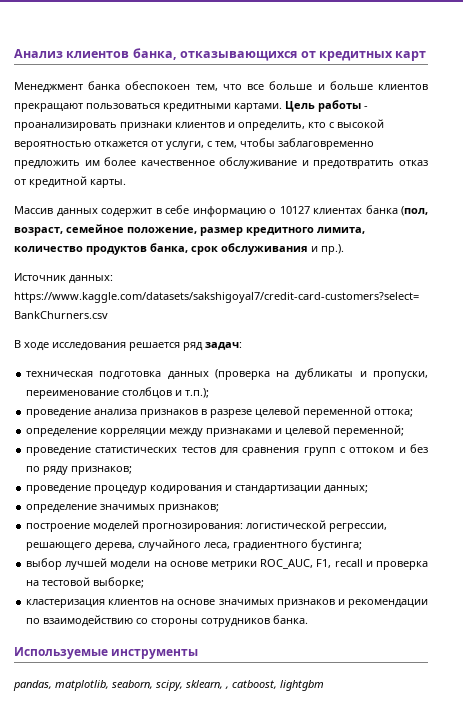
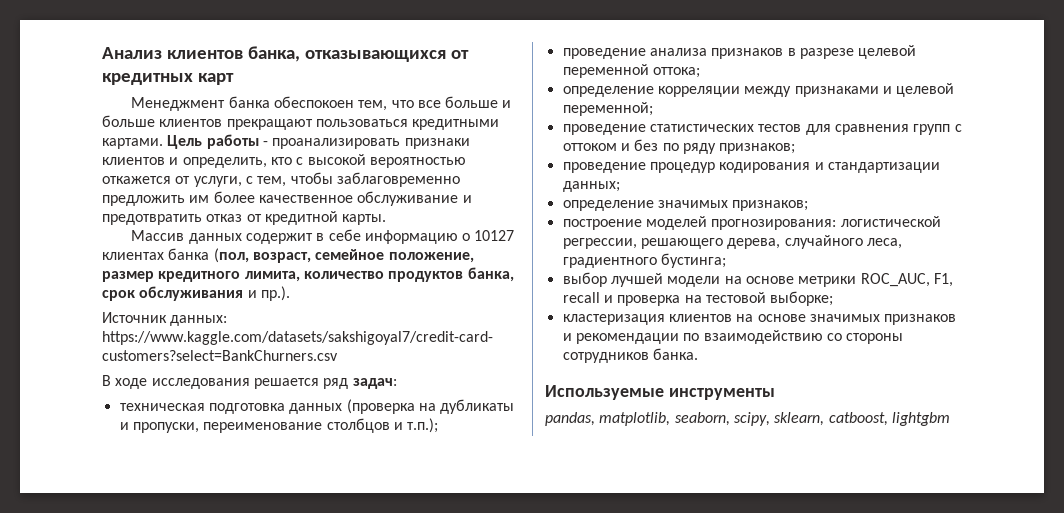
[225,686,229,689] , -> (825, 419) none

